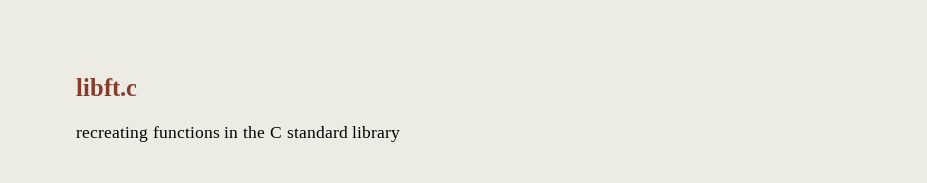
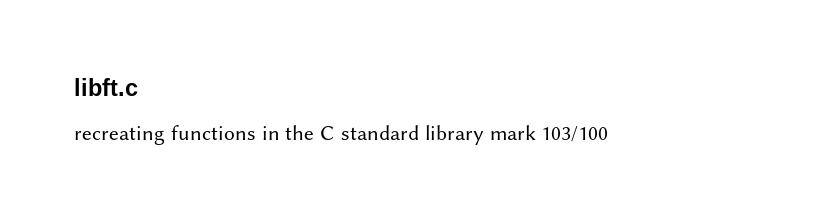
(401, 134) none -> [489,125,609,142] mark 103/100

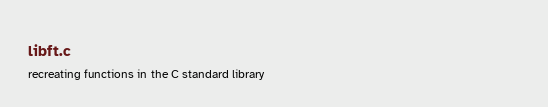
[489,125,609,142] mark 103/100 -> (266, 74) none

